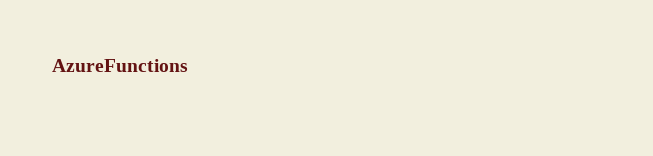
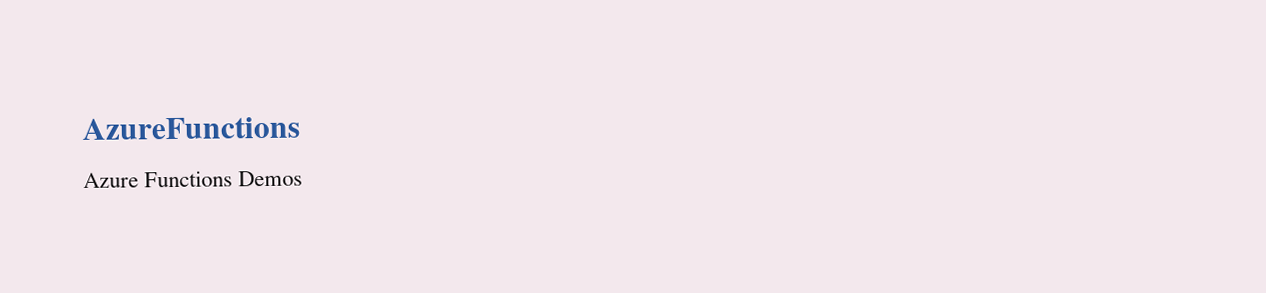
(188, 65) none -> [83,170,304,188] // Azure Functions Demos

